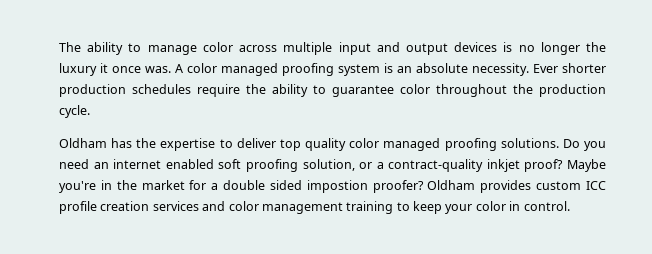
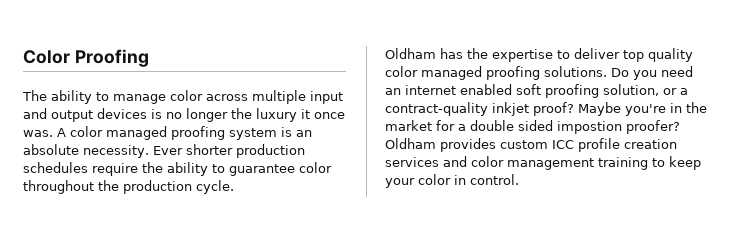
(59, 47) none -> [23,49,149,67] Color Proofing //

